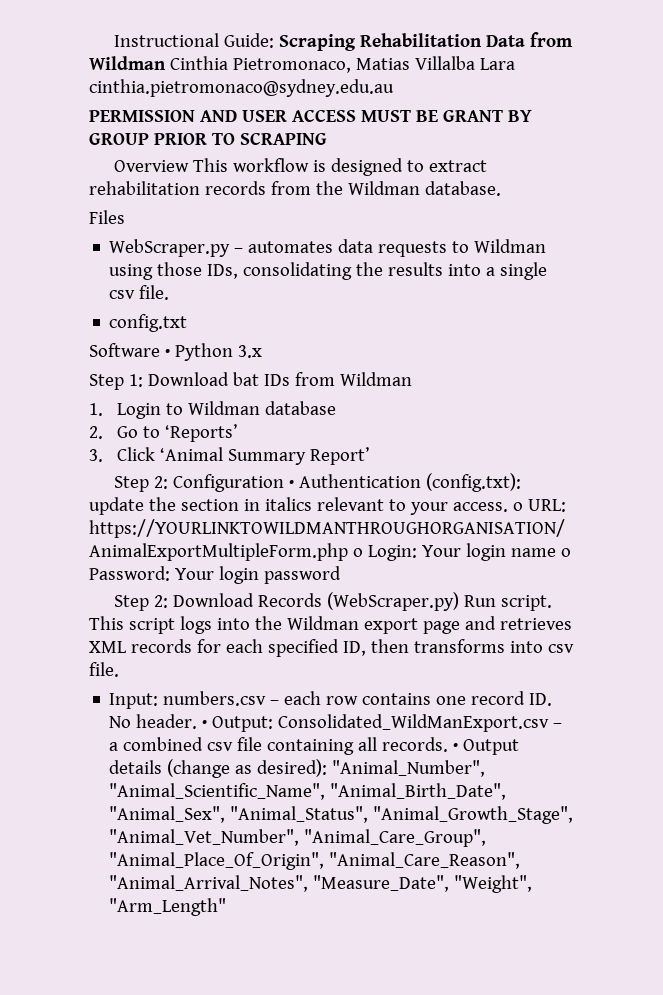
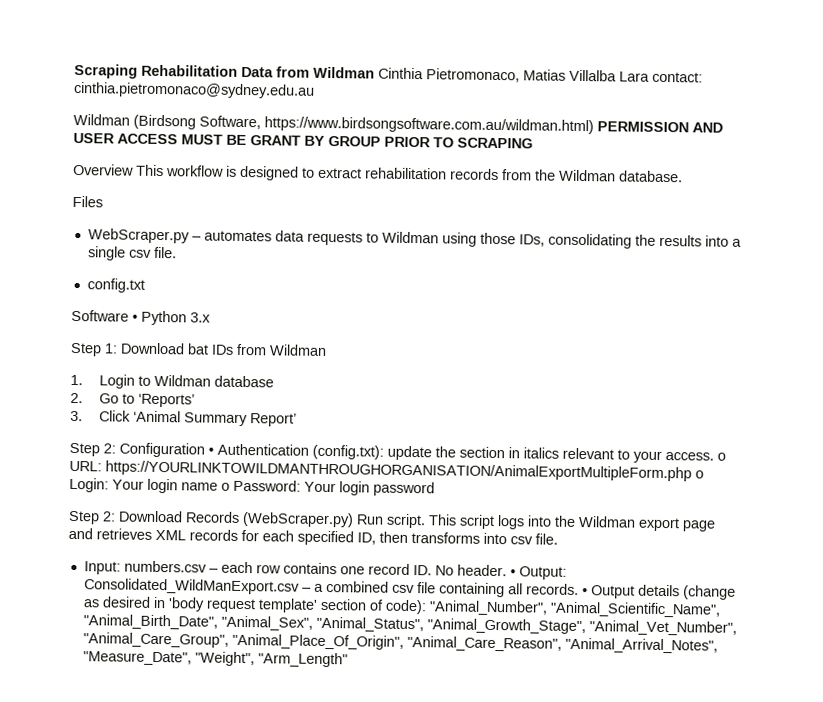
[114,33,275,48] Instructional Guide: -> (74, 71) none
(515, 64) none -> [652,71,703,83] contact:
(394, 88) none -> [73,113,594,135] Wildman (Birdsong Software, https://www.birdsongsoftware.com.au/wildman.html)
[257,759,328,777] desired): -> [101,596,427,615] desired in 'body request template' section of code):

